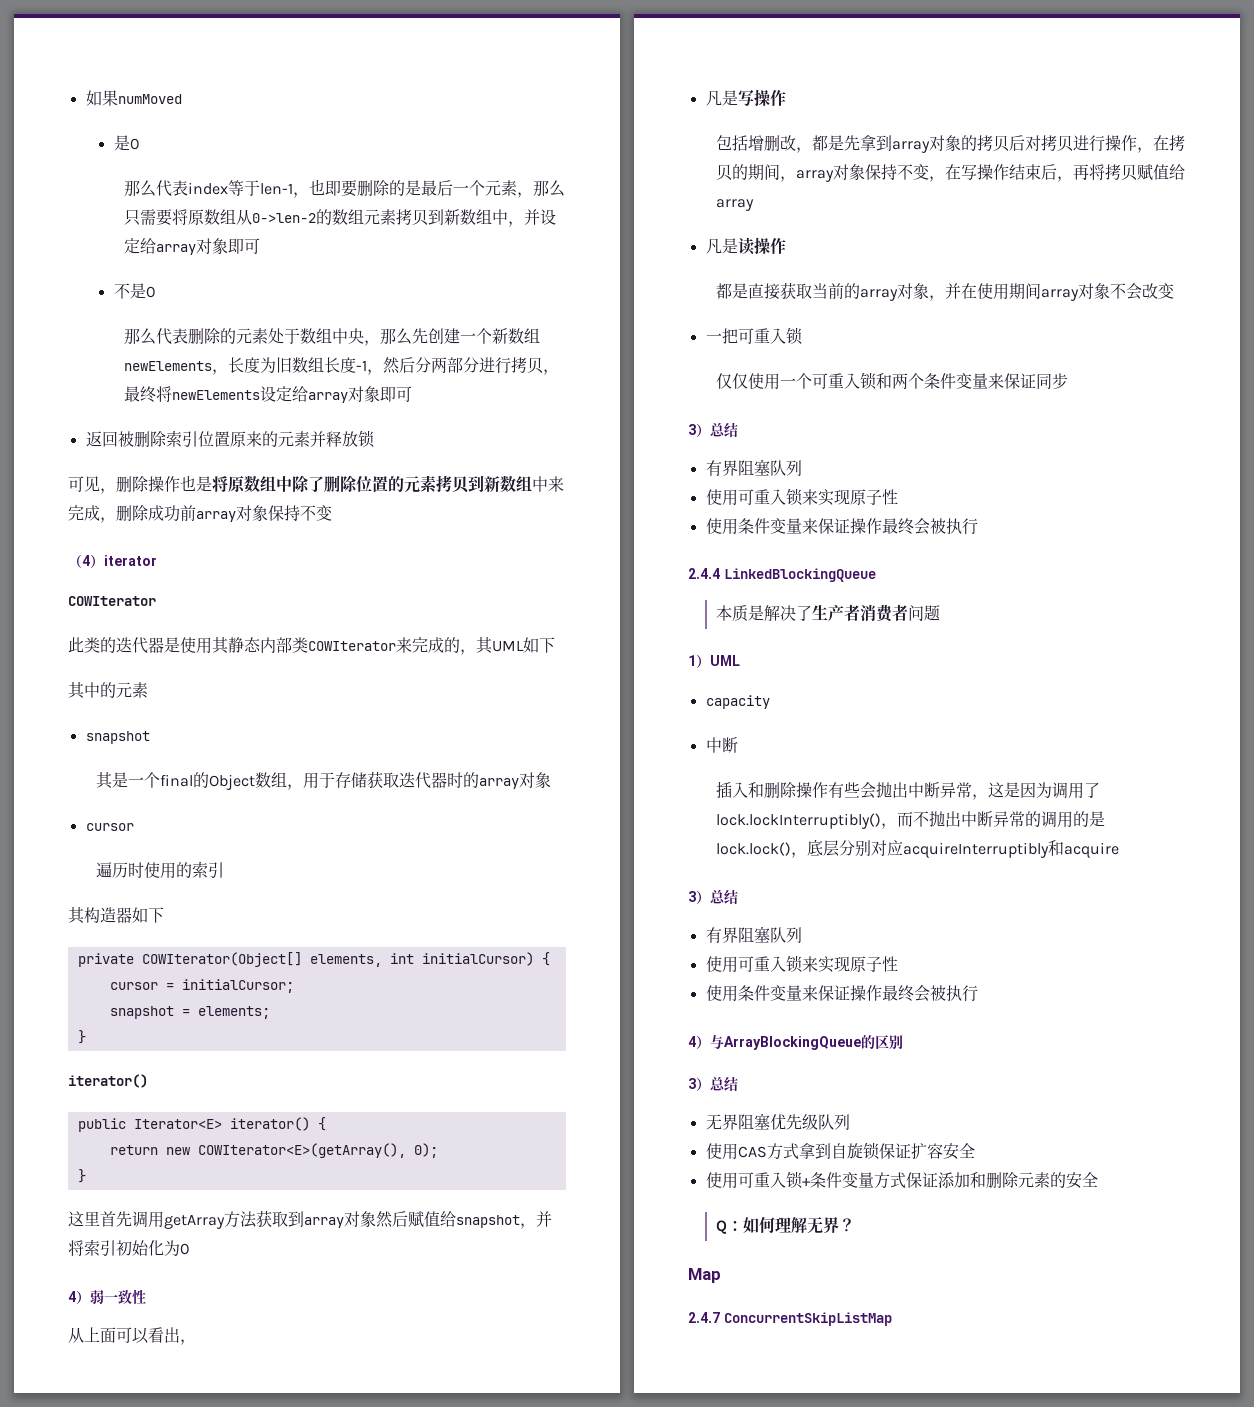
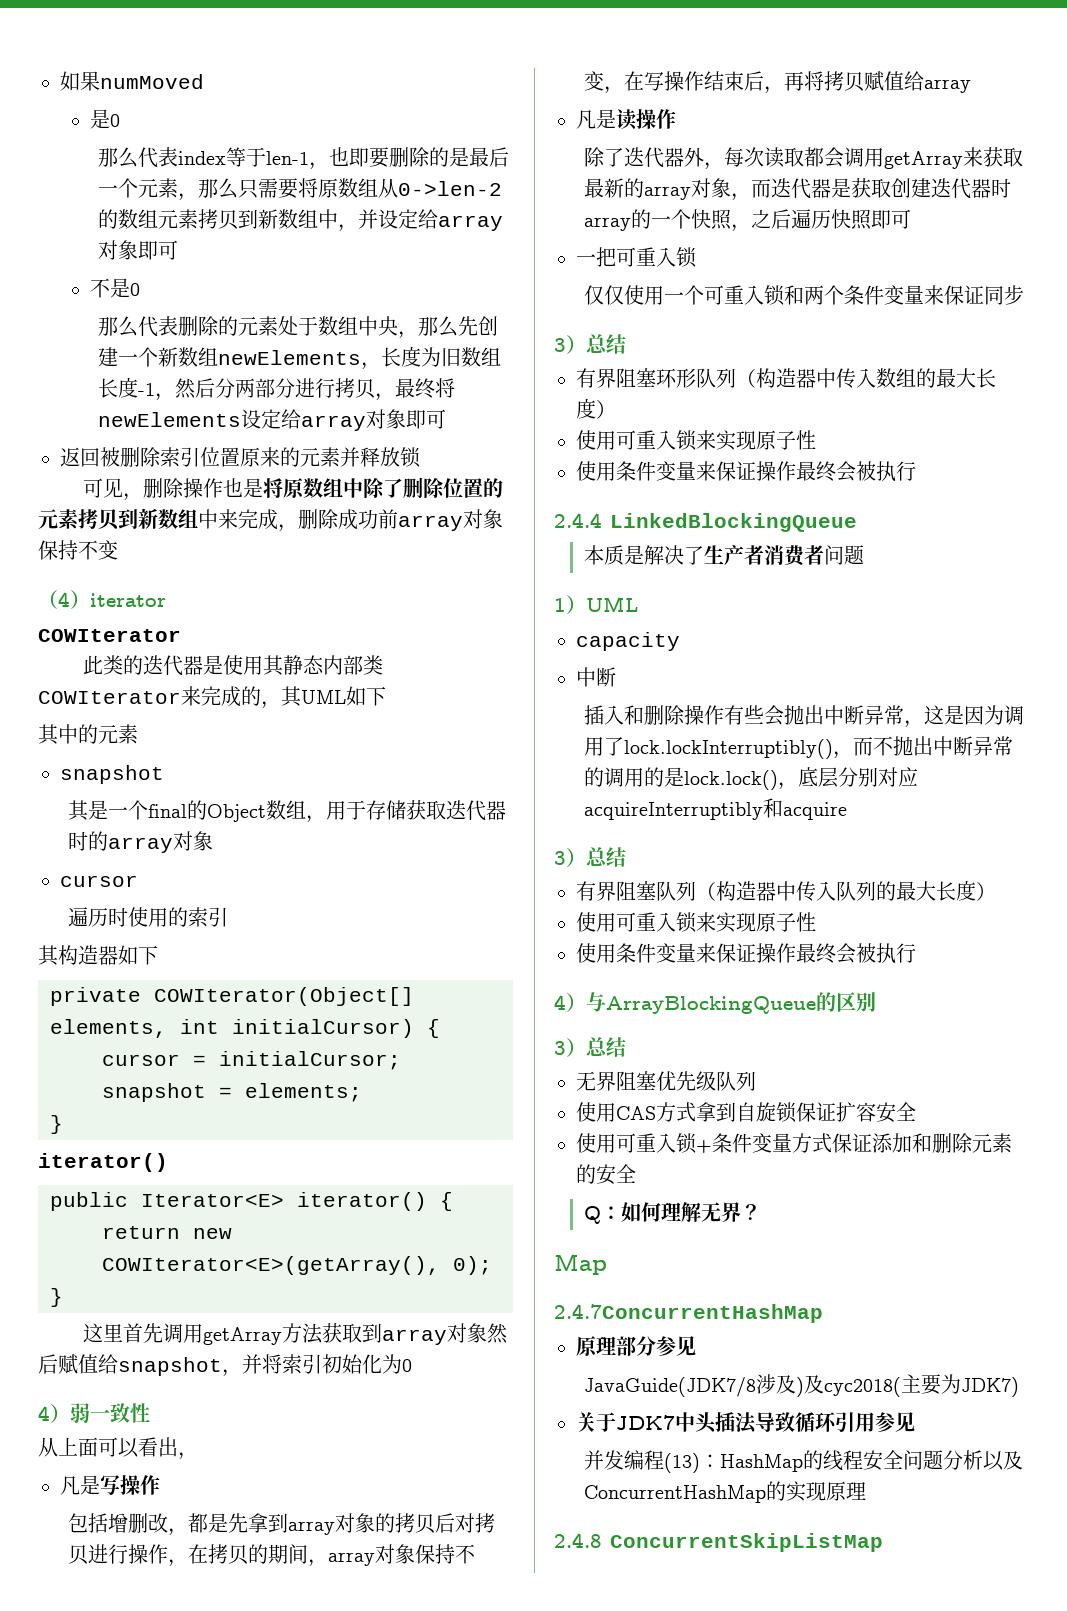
[716,282,1175,301] 都是直接获取当前的array对象，并在使用期间array对象不会改变 -> [583,147,1023,170] [583,178,1011,201] [583,209,911,232] 除了迭代器外，每次读取都会调用getArray来获取最新的array对象，而迭代器是获取创建迭代器时array的一个快照，之后遍历快照即可
[769,460,802,476] 队列 -> [656,368,996,388] [576,398,616,419] 环形队列（构造器中传入数组的最大长度）
(802, 935) none -> [696,880,996,901] （构造器中传入队列的最大长度）
[688,1312,720,1323] 2.4.7 -> [554,1304,823,1323] [576,1336,696,1356] [583,1374,1019,1397] [576,1412,915,1434] [583,1450,1023,1473] [583,1481,866,1503] [554,1533,602,1548] 2.4.7ConcurrentHashMap // 原理部分参见 // JavaGuide(JDK7/8涉及)及cyc2018(主要为JDK7) // 关于JDK7中头插法导致循环引用参见 // 并发编程(13)：HashMap的线程安全问题分析以及ConcurrentHashMap的实现原理 // 2.4.8

